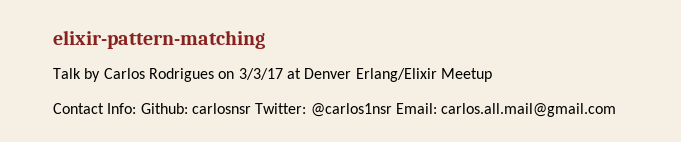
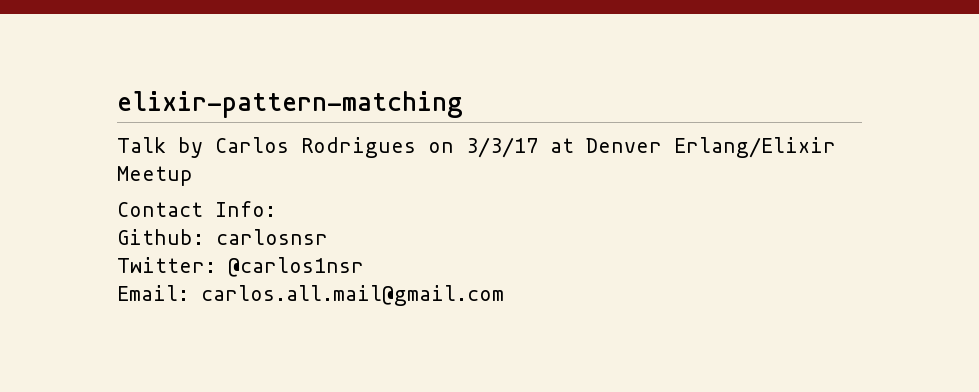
(137, 108) none -> (276, 209) //
(251, 108) none -> (328, 237) //
(392, 110) none -> (364, 267) //

